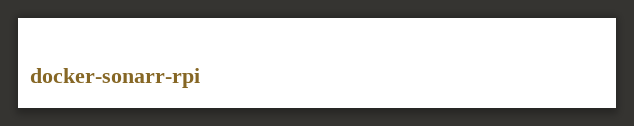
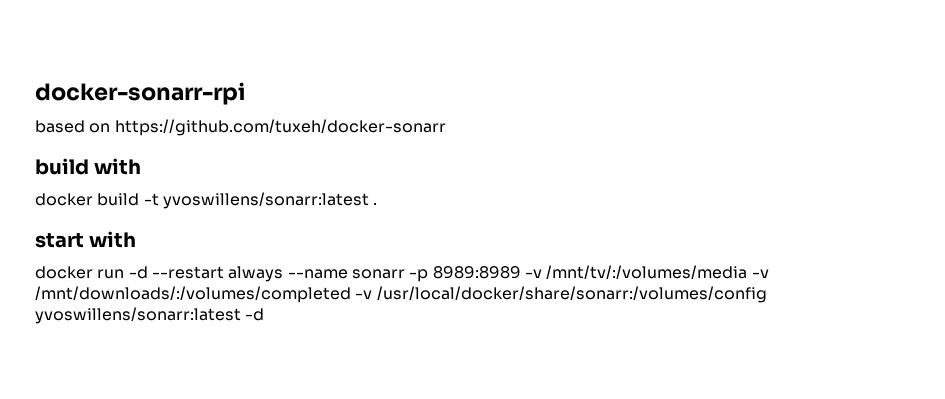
(200, 78) none -> [35,119,446,136] [35,158,142,175] [35,192,378,209] [35,231,137,248] [35,265,769,282] [35,286,767,303] [35,307,265,324] // based on https://github.com/tuxeh/docker-sonarr // build with // docker build -t yvoswillens/sonarr:latest . // start with // docker run -d --restart always --name sonarr -p 8989:8989 -v /mnt/tv/:/volumes/media -v /mnt/downloads/:/volumes/completed -v /usr/local/docker/share/sonarr:/volumes/config yvoswillens/sonarr:latest -d

